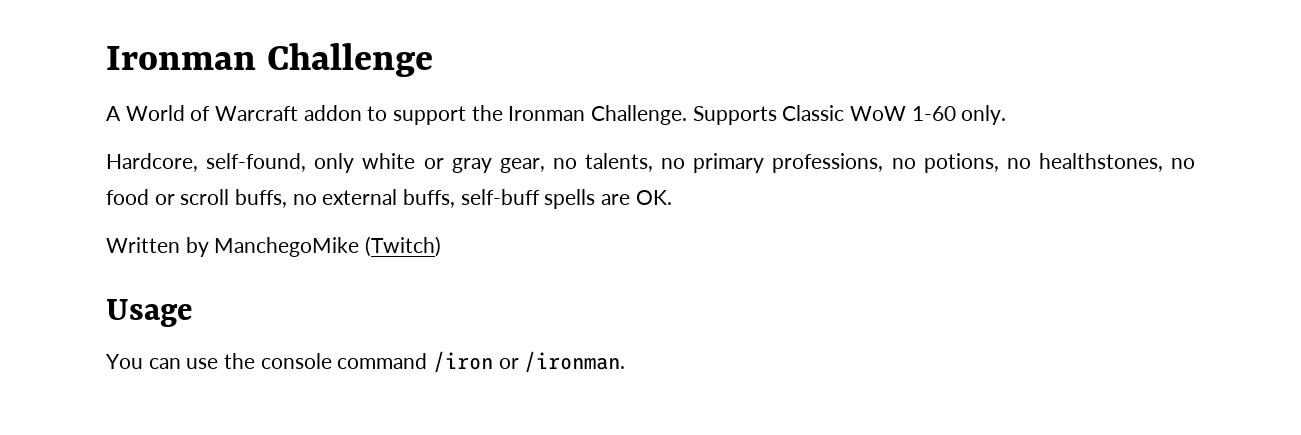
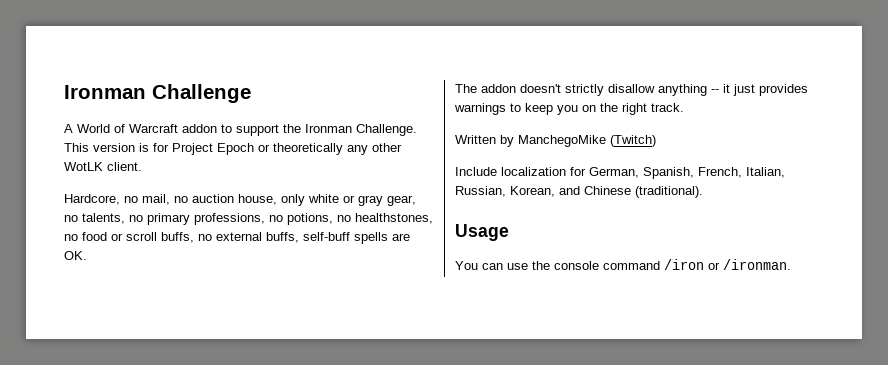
[692,105,1007,125] [106,153,307,172] Supports Classic WoW 1-60 only. // Hardcore, self-found, -> [64,143,402,155] [64,162,142,171] [64,194,277,205] This version is for Project Epoch or theoretically any other WotLK client. // Hardcore, no mail, no auction house,
[106,236,442,257] Written by ManchegoMike (Twitch) -> [455,84,808,96] [454,103,684,115] [455,135,656,147] [455,167,785,179] [455,186,703,198] The addon doesn't strictly disallow anything -- it just provides warnings to keep you on the right track. // Written by ManchegoMike (Twitch) // Include localization for German, Spanish, French, Italian, Russian, Korean, and Chinese (traditional).

